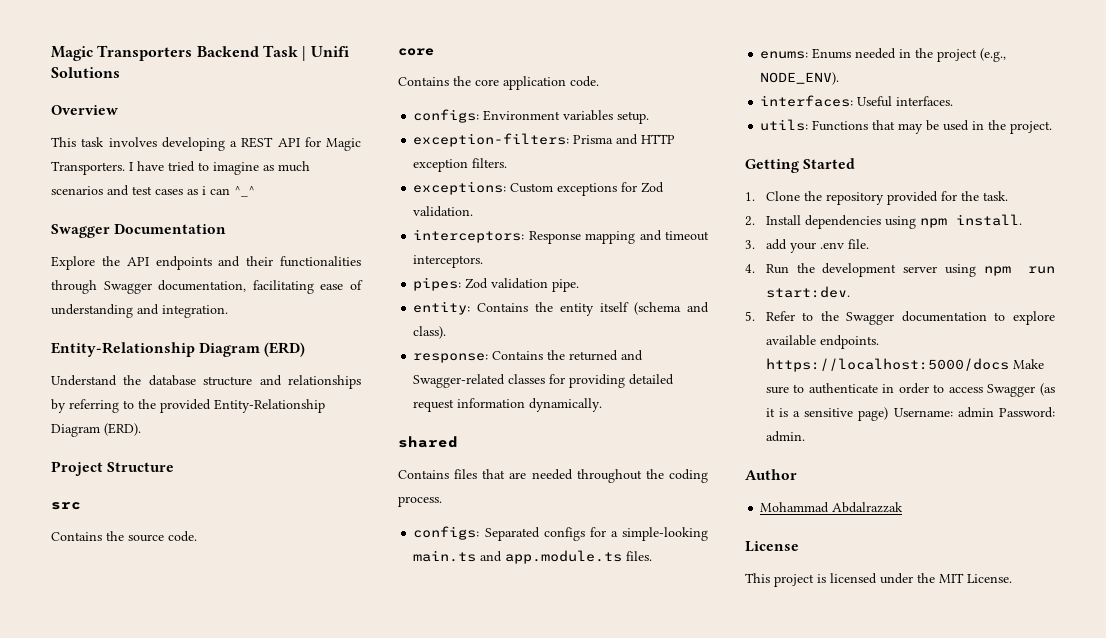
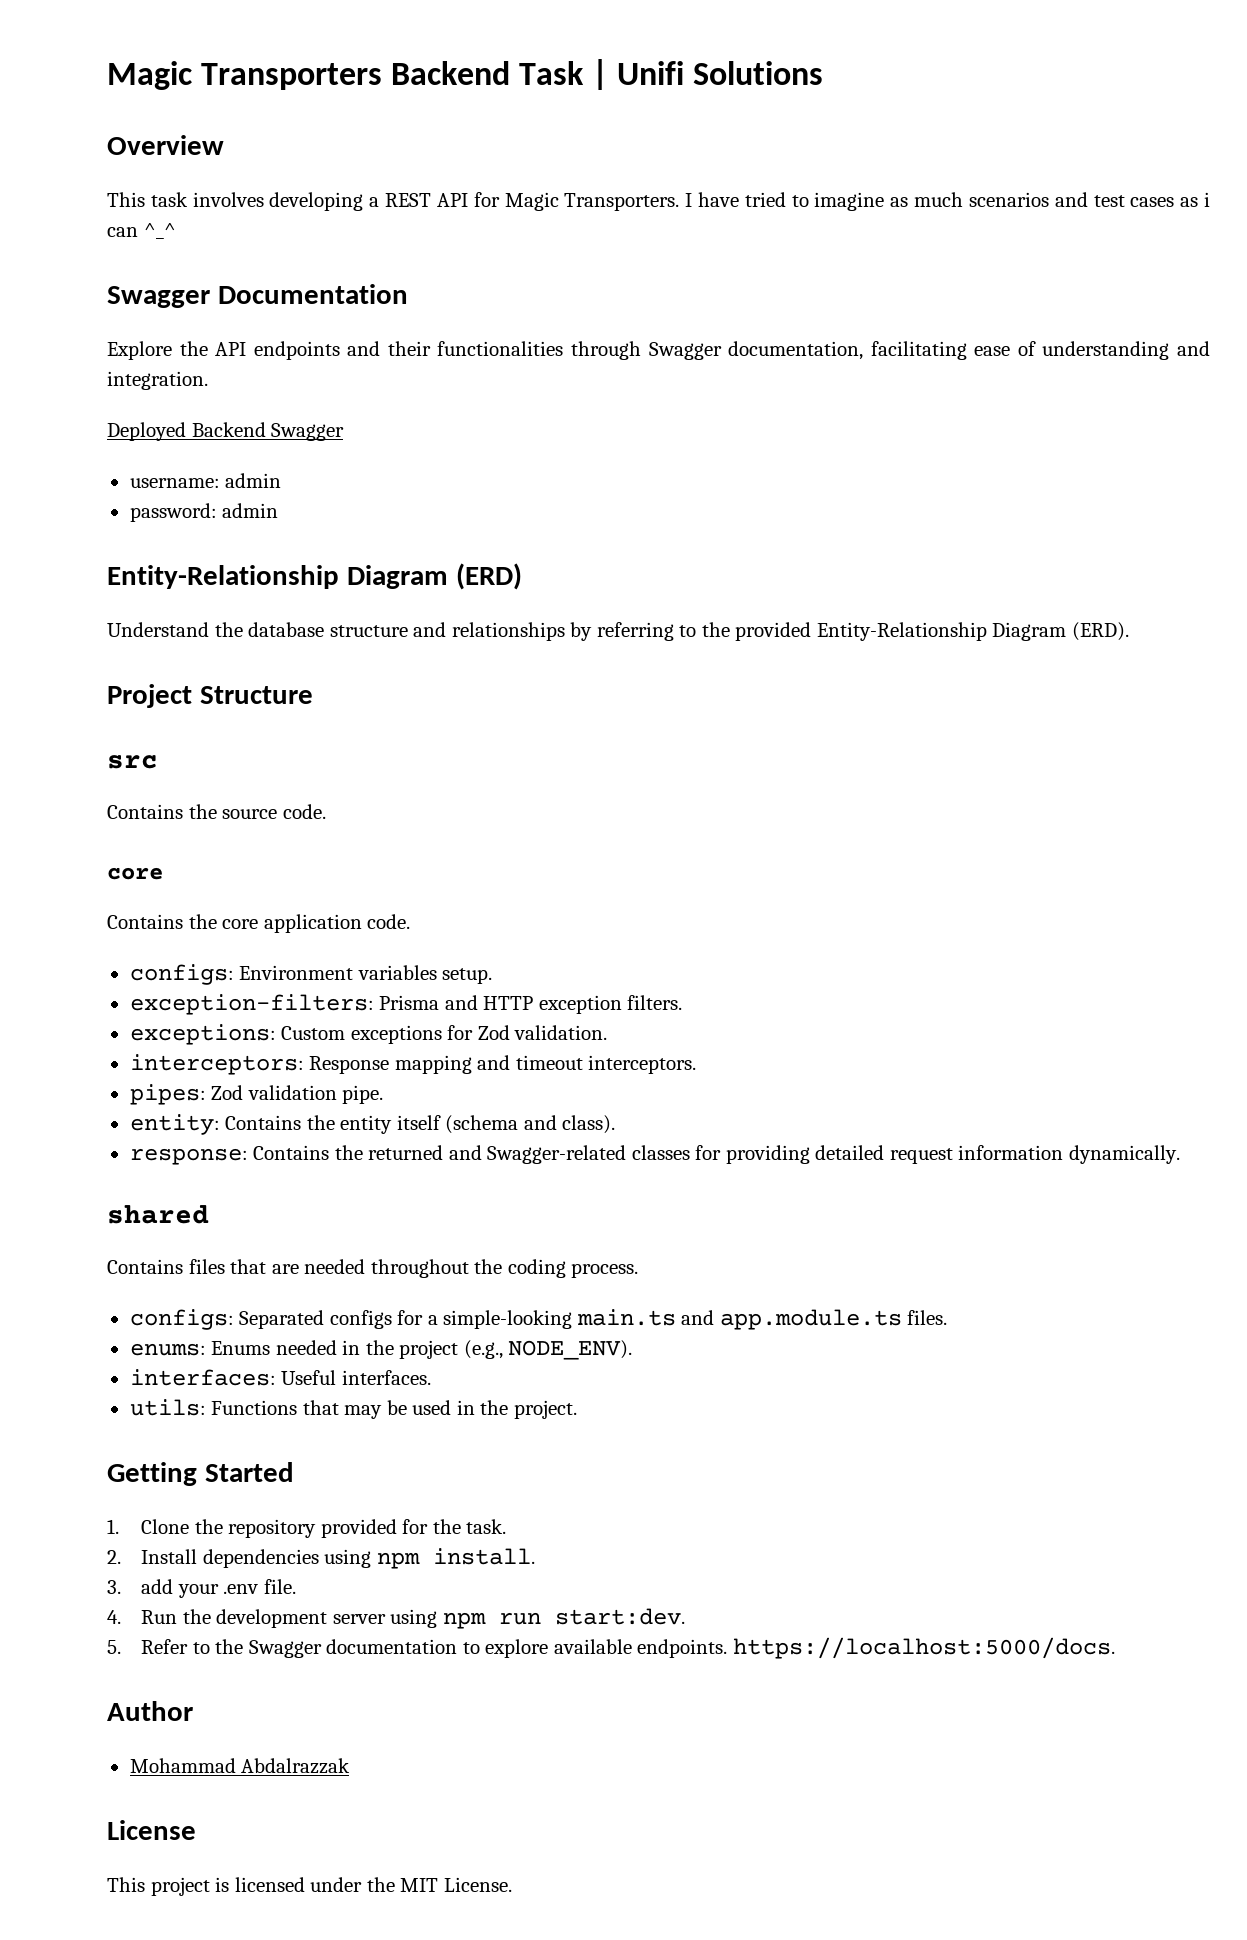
(228, 311) none -> [107,422,345,441] [129,473,282,488] [129,503,279,522] // Deployed Backend Swagger // username: admin // password: admin
[765,358,1044,372] [765,383,1055,397] [765,407,1055,421] [765,431,805,442] https://localhost:5000/docs Make sure to authenticate in order to access Swagger (as it is a sensitive page) Username: admin Password: admin. -> [732,1637,1115,1659] https://localhost:5000/docs.

